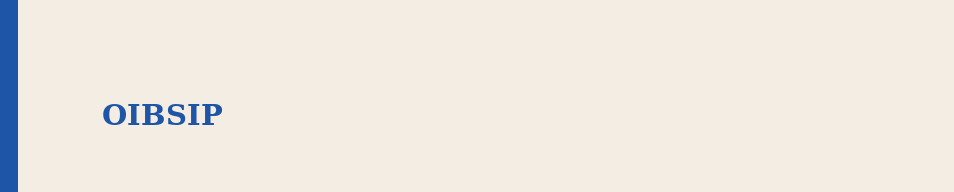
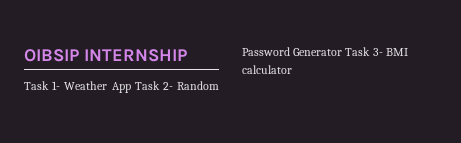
(223, 114) none -> [84,49,187,62] [24,81,219,93] [242,47,408,56] [242,65,292,74] INTERNSHIP // Task 1- Weather App Task 2- Random Password Generator Task 3- BMI calculator

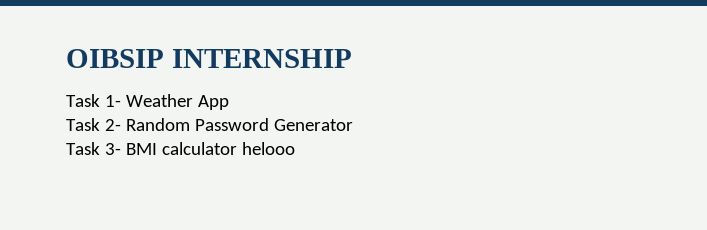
(131, 87) none -> (229, 102) //
(343, 52) none -> (353, 125) //
(292, 69) none -> [241,142,295,155] helooo

